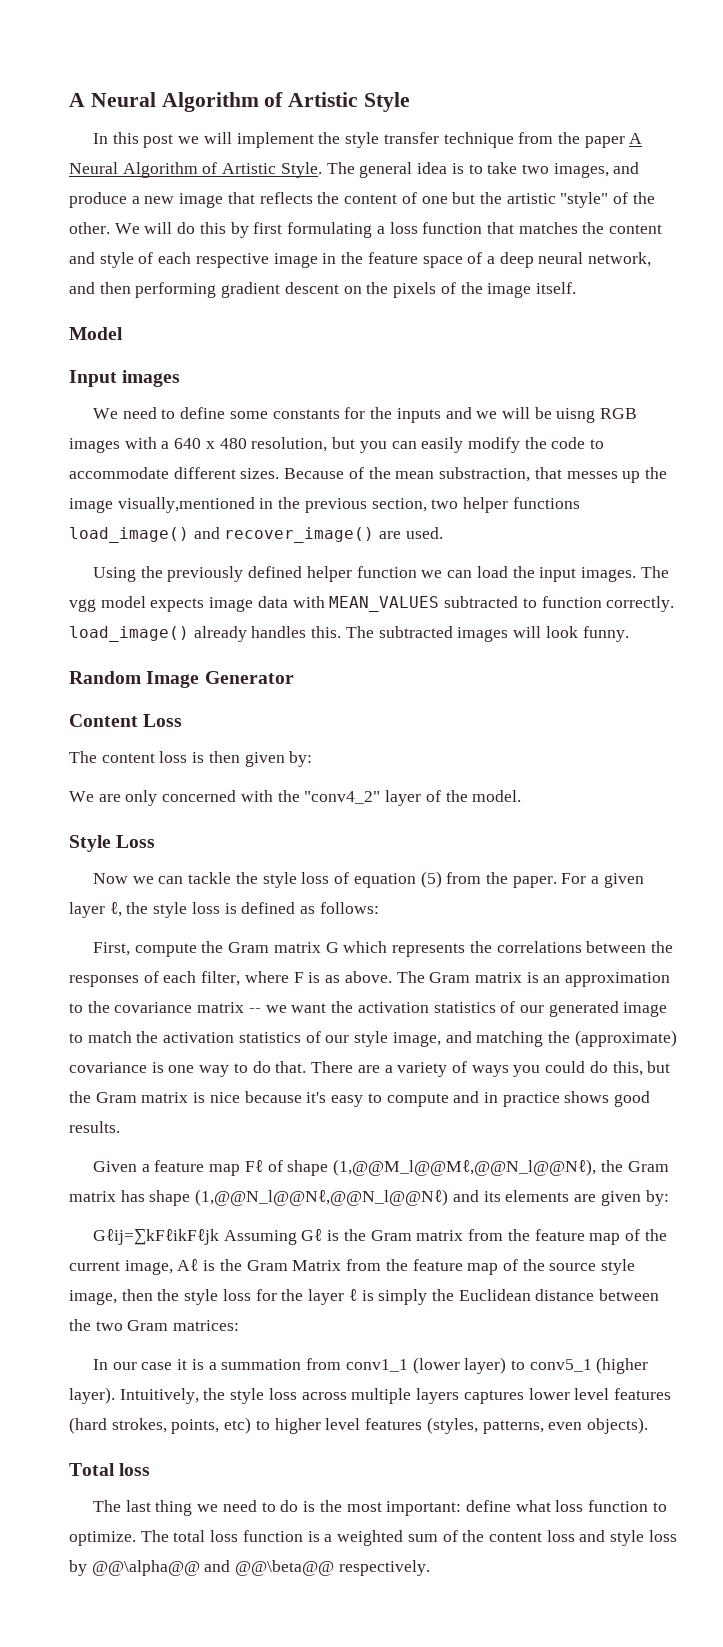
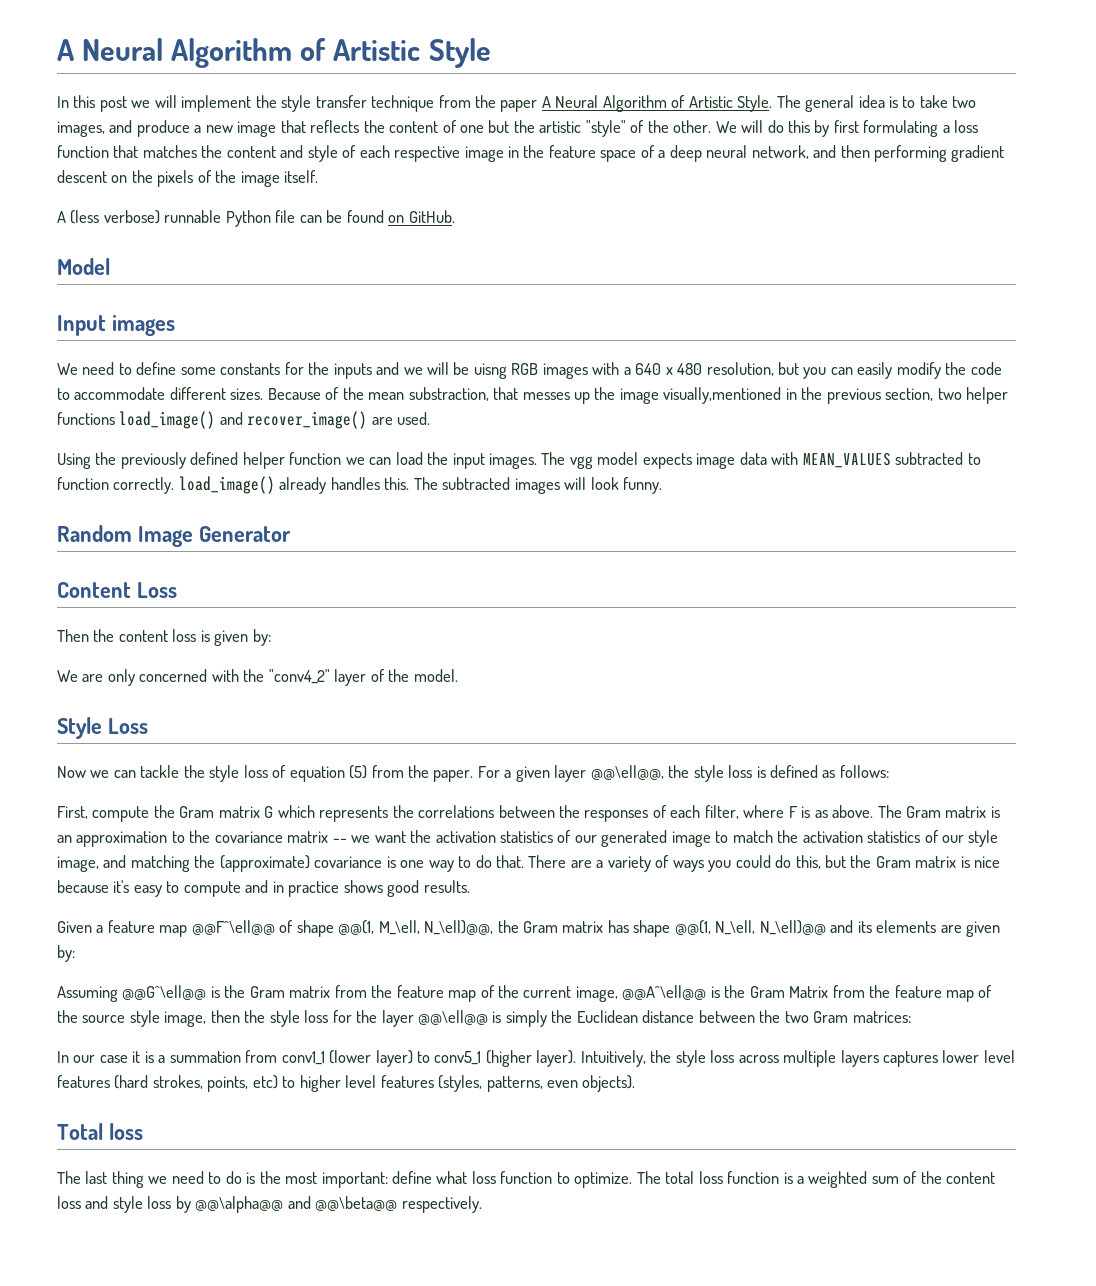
(576, 288) none -> [57,210,455,227] // A (less verbose) runnable Python file can be found on GitHub.
[69,751,97,763] The -> [57,629,115,642] Then the
[208,751,240,763] then -> (210, 636) none
[109,902,122,917] ℓ, -> [590,765,664,780] @@\ell@@,
[244,1160,263,1172] Fℓ -> [191,920,275,935] @@F^\ell@@
[333,1159,597,1176] (1,@@M_l@@Mℓ,@@N_l@@Nℓ), -> [338,920,494,935] @@(1, M_\ell, N_\ell)@@,
[195,1189,449,1206] (1,@@N_l@@Nℓ,@@N_l@@Nℓ) -> [674,920,826,935] @@(1, N_\ell, N_\ell)@@
[92,1229,323,1245] Gℓij=∑kFℓikFℓjk Assuming Gℓ -> [57,985,207,1002] Assuming @@G^\ell@@
[177,1259,199,1271] Aℓ -> [622,985,707,1000] @@A^\ell@@
[348,1289,357,1301] ℓ -> [418,1010,489,1025] @@\ell@@

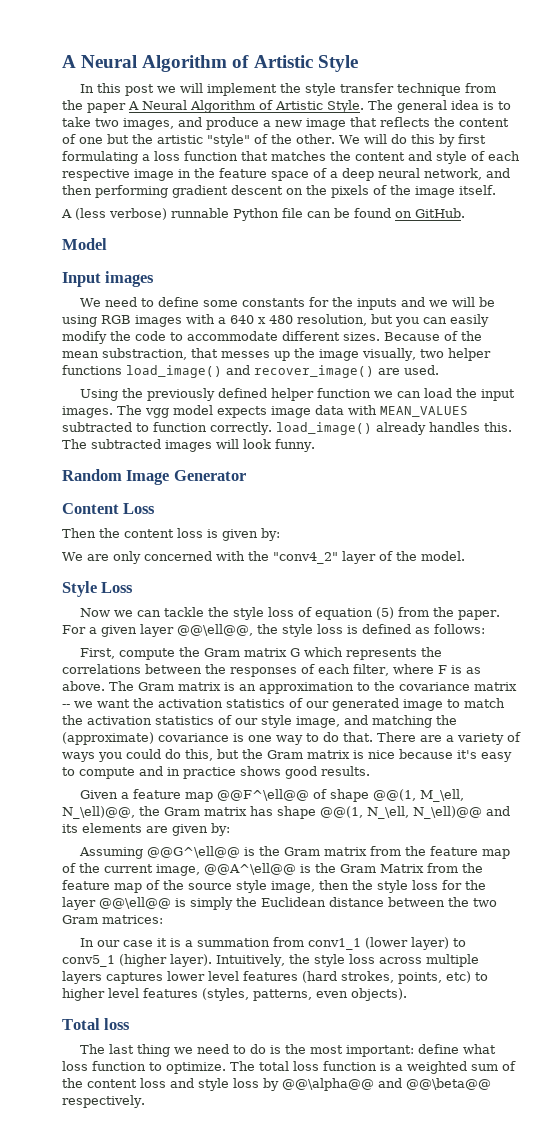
[473,363,507,379] uisng -> [62,315,97,327] using
[663,387,934,404] visually,mentioned in the previous section, -> [362,348,416,361] visually,

